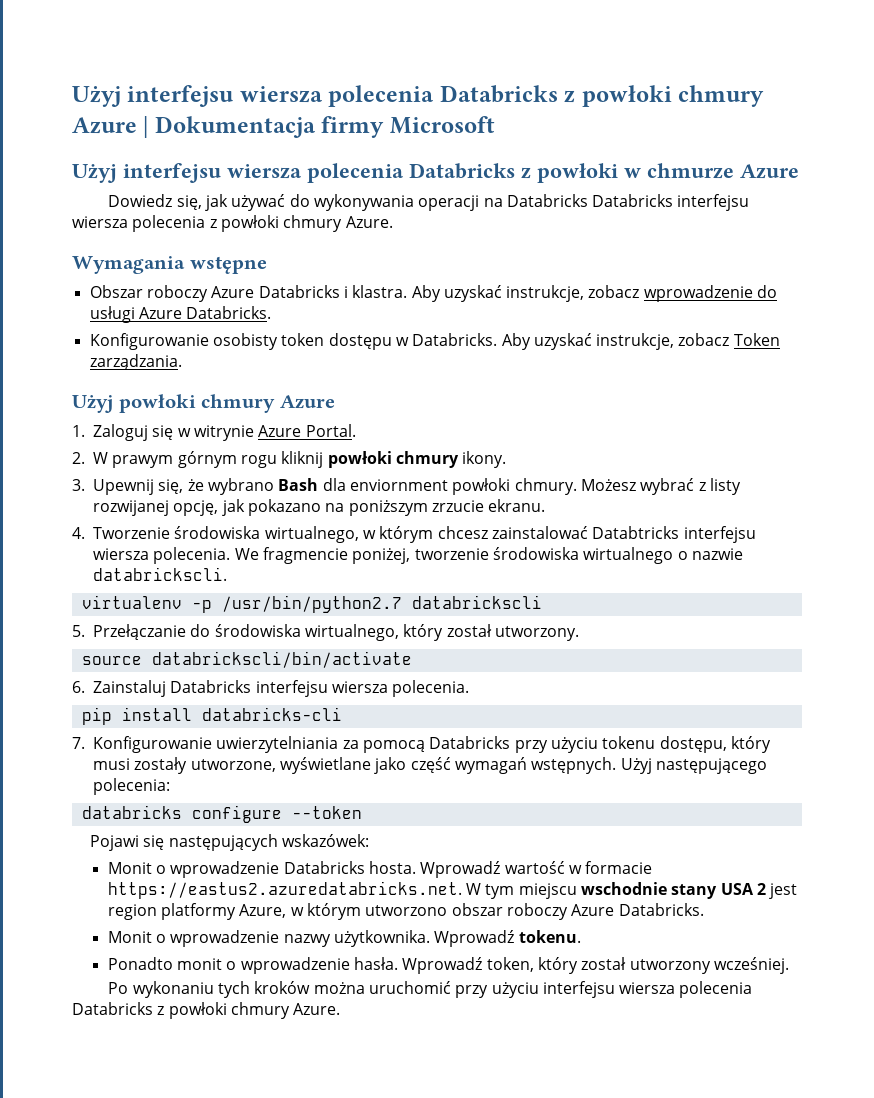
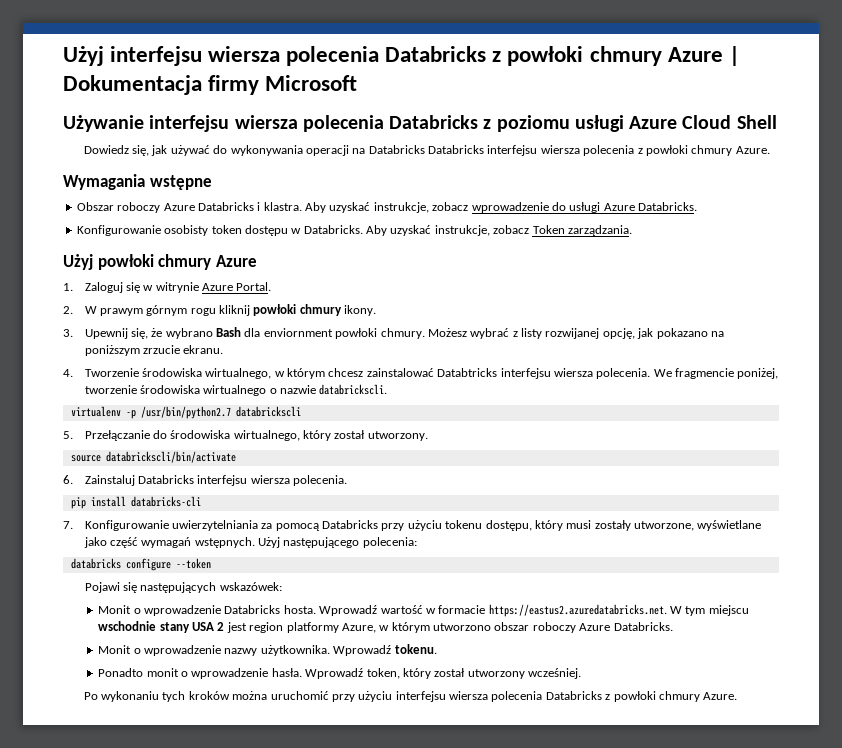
[72,163,799,183] Użyj interfejsu wiersza polecenia Databricks z powłoki w chmurze Azure -> [63,115,777,132] Używanie interfejsu wiersza polecenia Databricks z poziomu usługi Azure Cloud Shell

